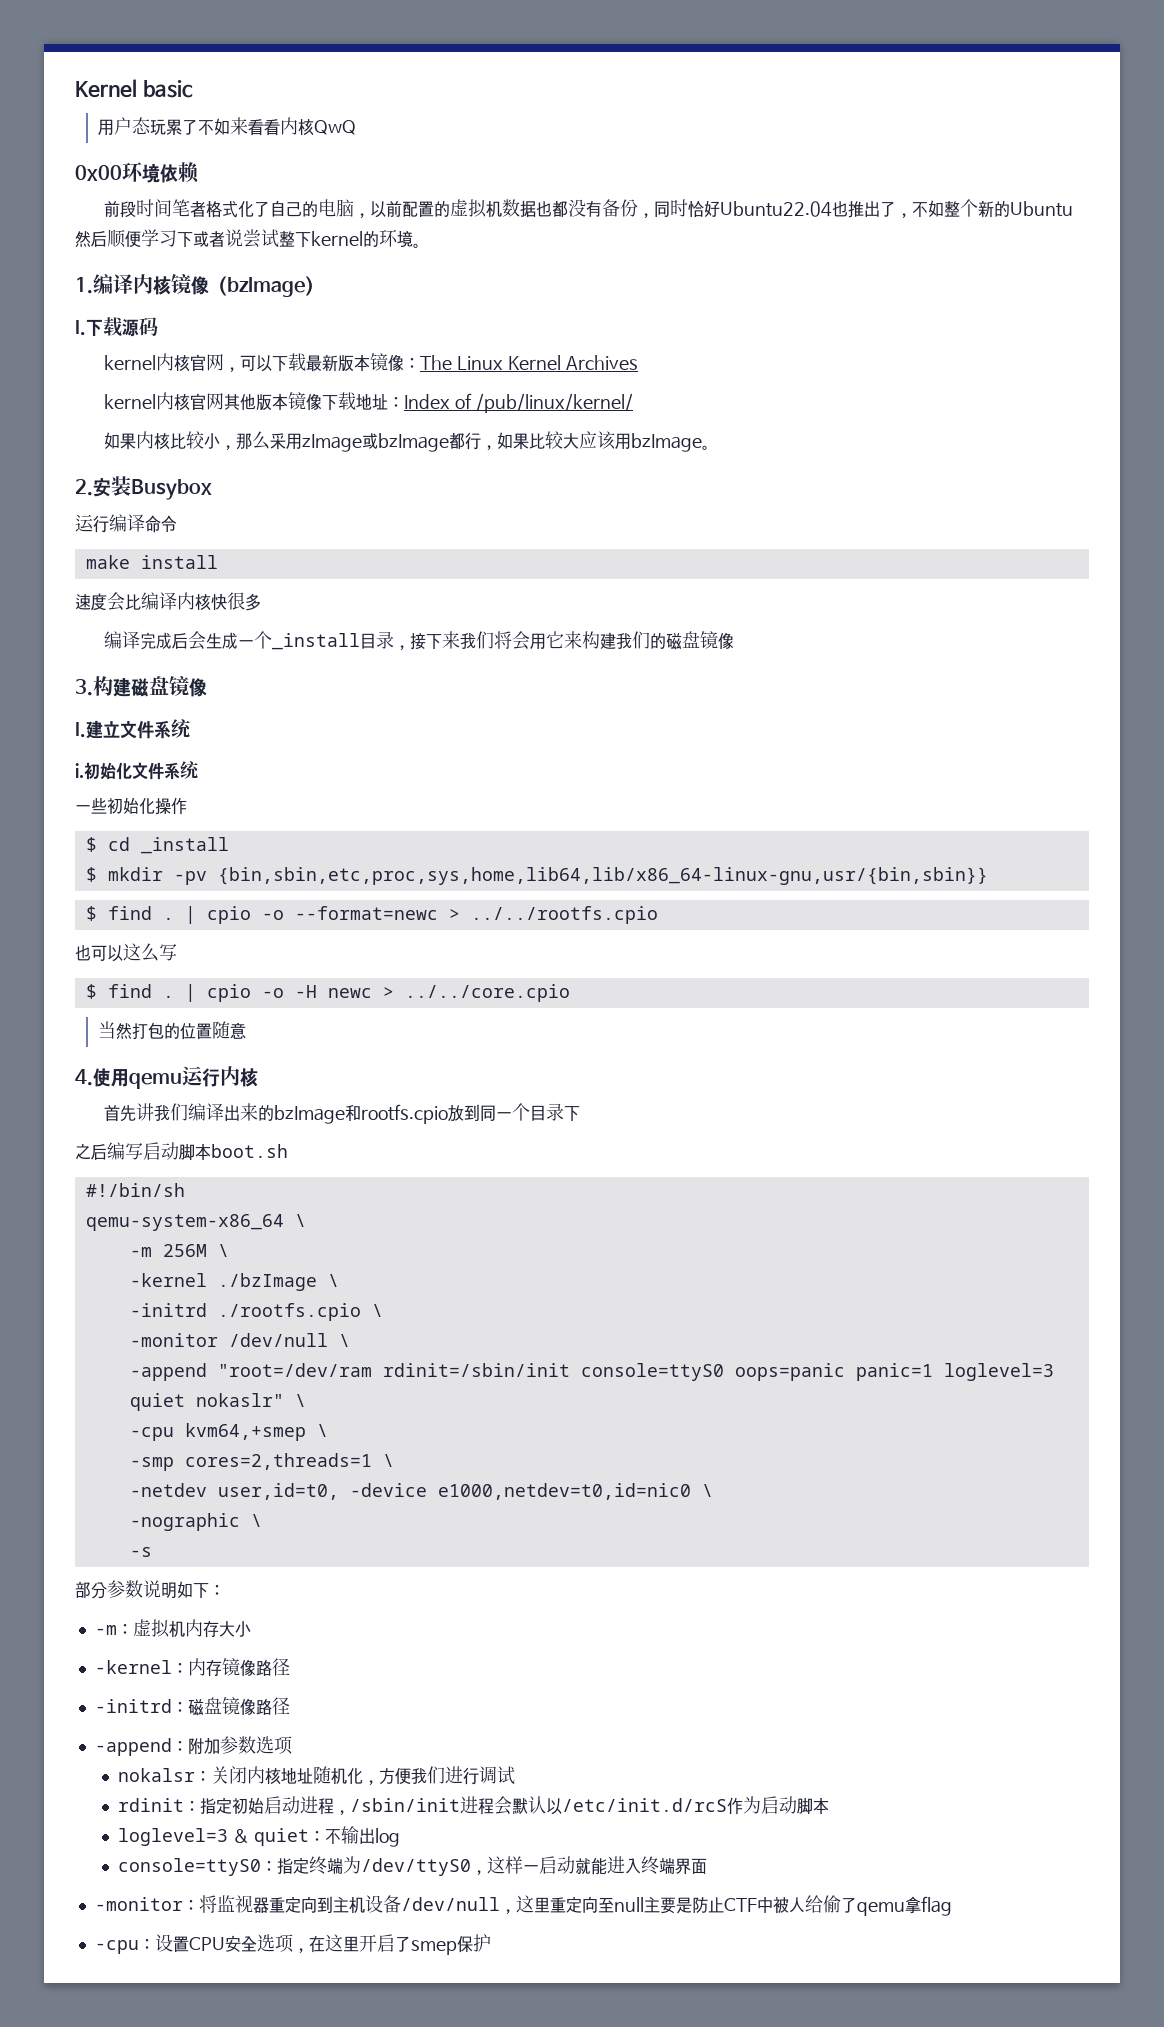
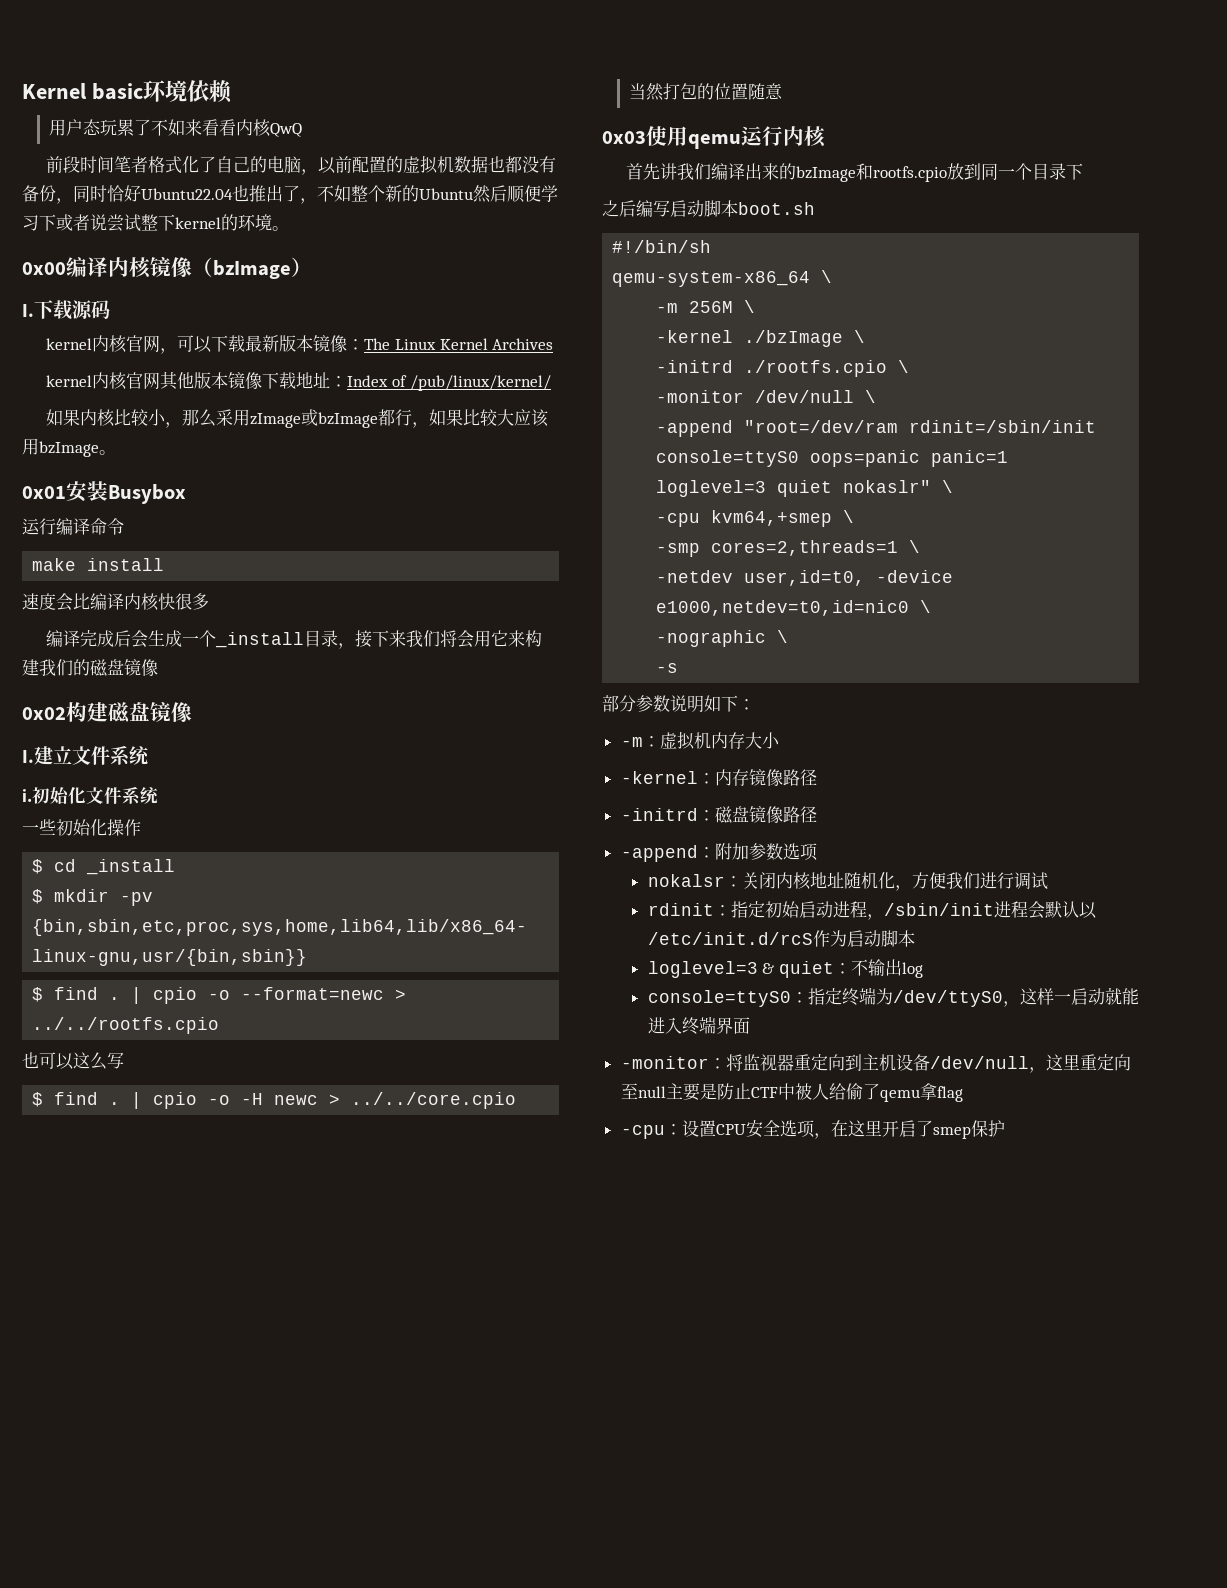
(193, 89) none -> [142,80,232,103] 环境依赖
[75,162,199,183] // 0x00环境依赖 -> (303, 130) none
[75,277,93,294] 1. -> [22,262,66,275] 0x00
[75,479,93,496] 2. -> [22,486,66,499] 0x01
[75,679,93,696] 3. -> [22,707,66,720] 0x02
[75,1069,93,1086] 4. -> [602,131,646,144] 0x03

